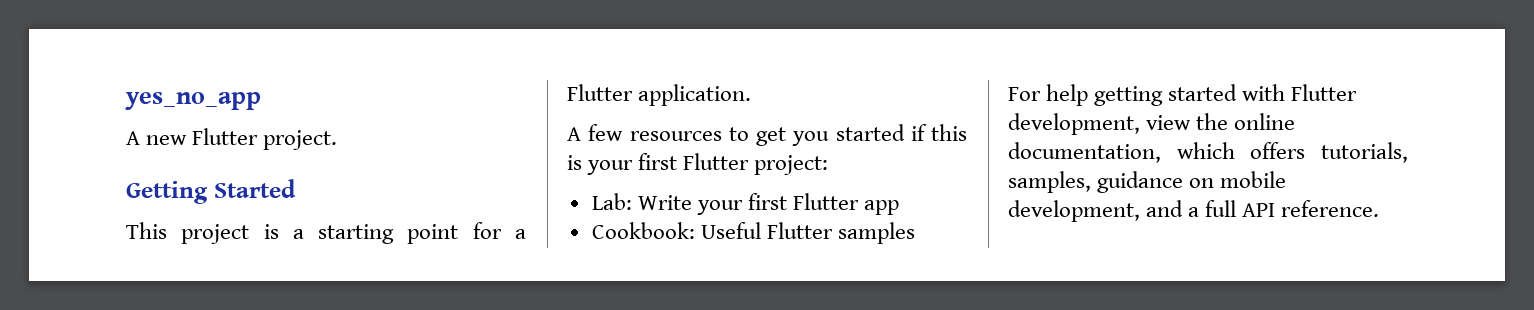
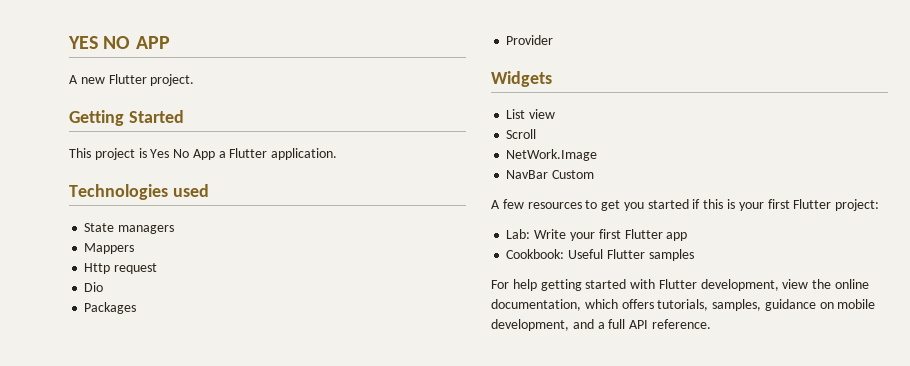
[125,92,261,110] yes_no_app -> [68,36,170,49] YES NO APP
[292,222,502,244] a starting point for -> [150,149,215,160] Yes No App
(752, 95) none -> [69,184,209,200] [84,223,175,234] [84,243,135,254] [84,263,158,274] [84,282,104,292] [84,302,137,314] [506,35,554,45] [491,71,552,87] [506,109,556,119] [506,129,537,139] [506,149,598,161] [506,170,595,179] // Technologies used // State managers // Mappers // Http request // Dio // Packages // Provider // Widgets // List view // Scroll // NetWork.Image // NavBar Custom

